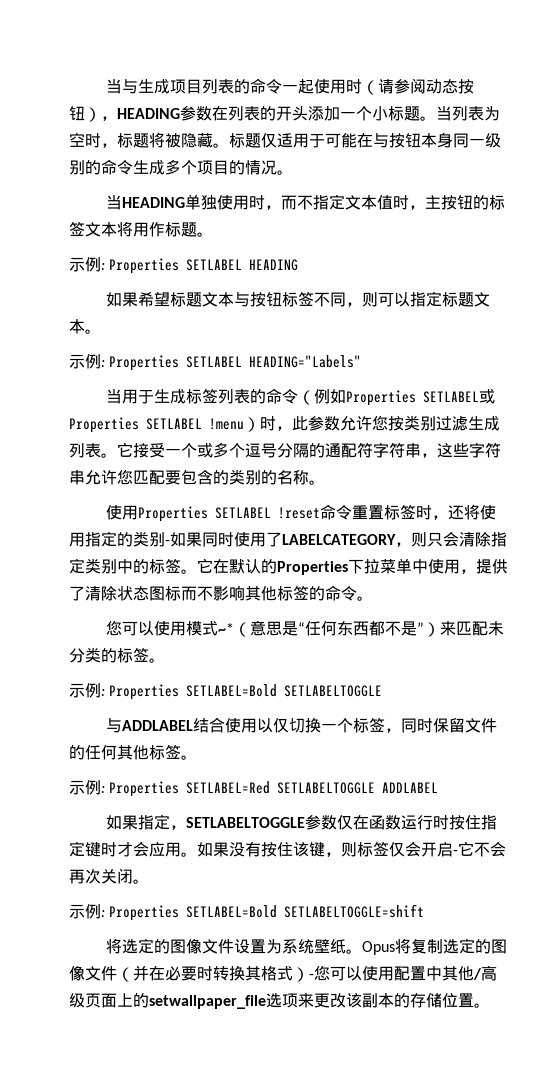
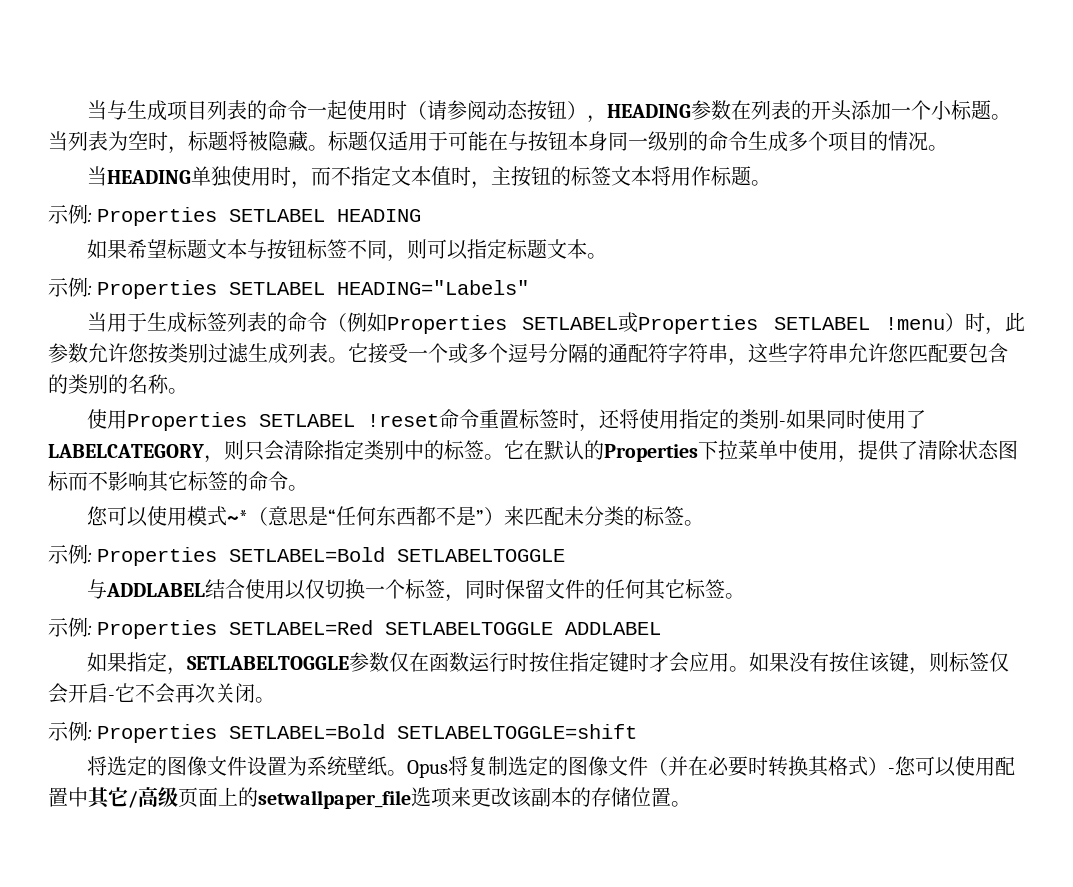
[261,586,277,601] 他 -> [168,471,188,490] 它
[133,745,149,760] 他 -> [664,579,685,598] 它
[458,966,474,981] 他 -> [108,787,128,807] 它

